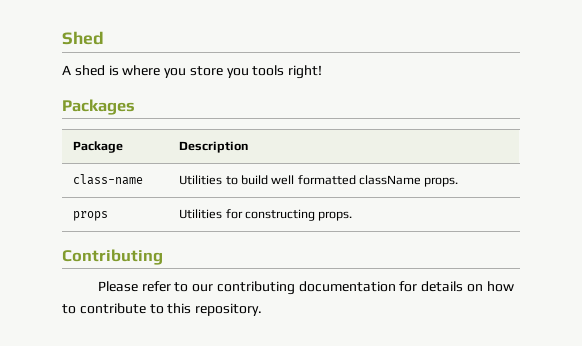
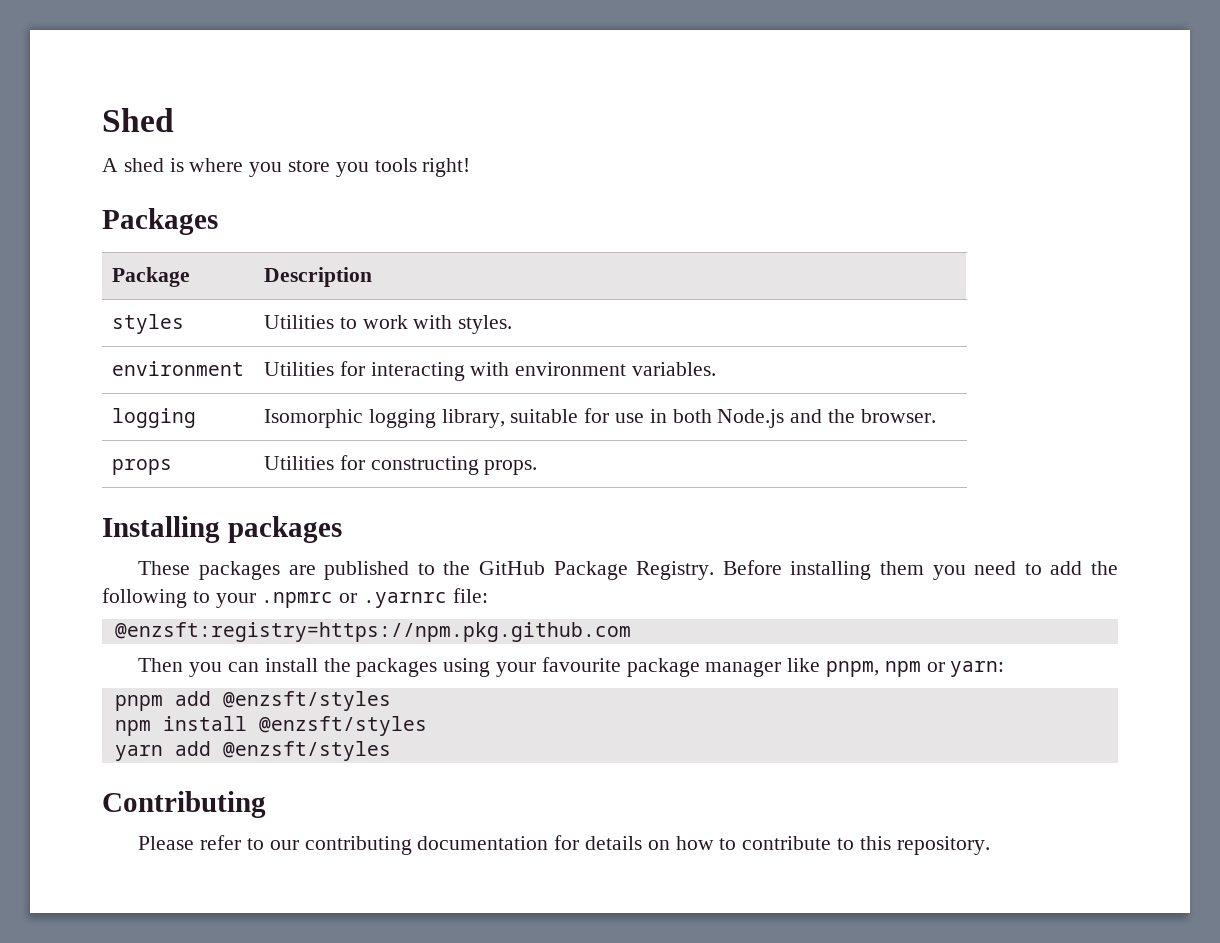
[73,174,144,185] class-name -> [111,314,184,334] styles
[240,175,459,187] build well formatted className props. -> [362,315,513,334] [111,361,244,376] [263,361,716,381] [111,408,196,428] [263,408,936,428] work with styles. // environment | Utilities for interacting with environment variables. // logging | Isomorphic logging library, suitable for use in both Node.js and the browser.
(353, 216) none -> [102,516,342,543] [138,560,1118,580] [102,588,488,608] [114,622,631,642] [138,657,1005,677] [114,691,391,711] [114,716,427,736] [114,741,391,761] // Installing packages // These packages are published to the GitHub Package Registry. Before installing them you need to add the following to your .npmrc or .yarnrc file: // @enzsft:registry=https://npm.pkg.github.com // Then you can install the packages using your favourite package manager like pnpm, npm or yarn: // pnpm add @enzsft/styles // npm install @enzsft/styles // yarn add @enzsft/styles

